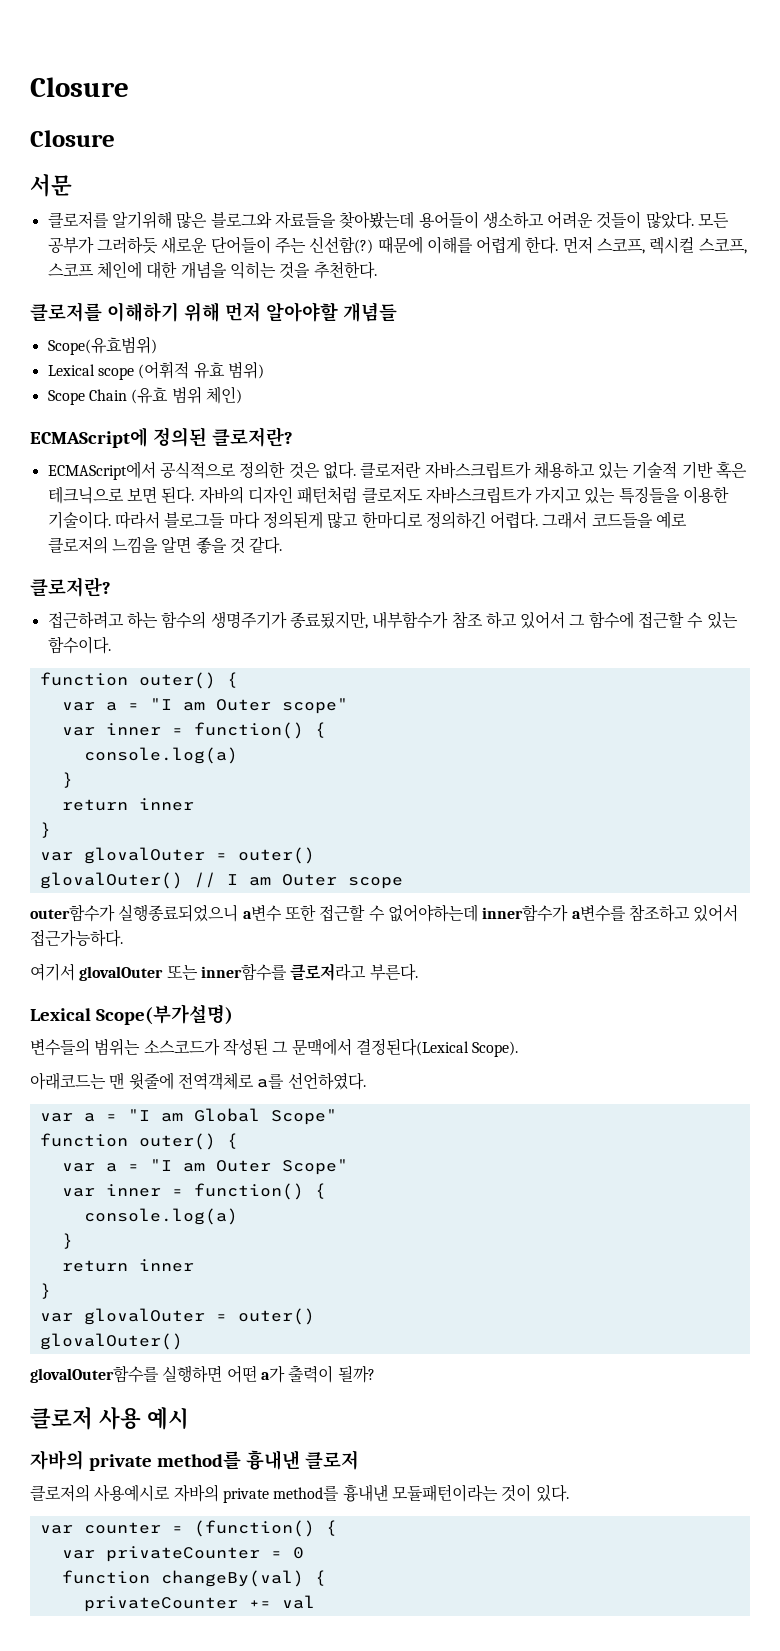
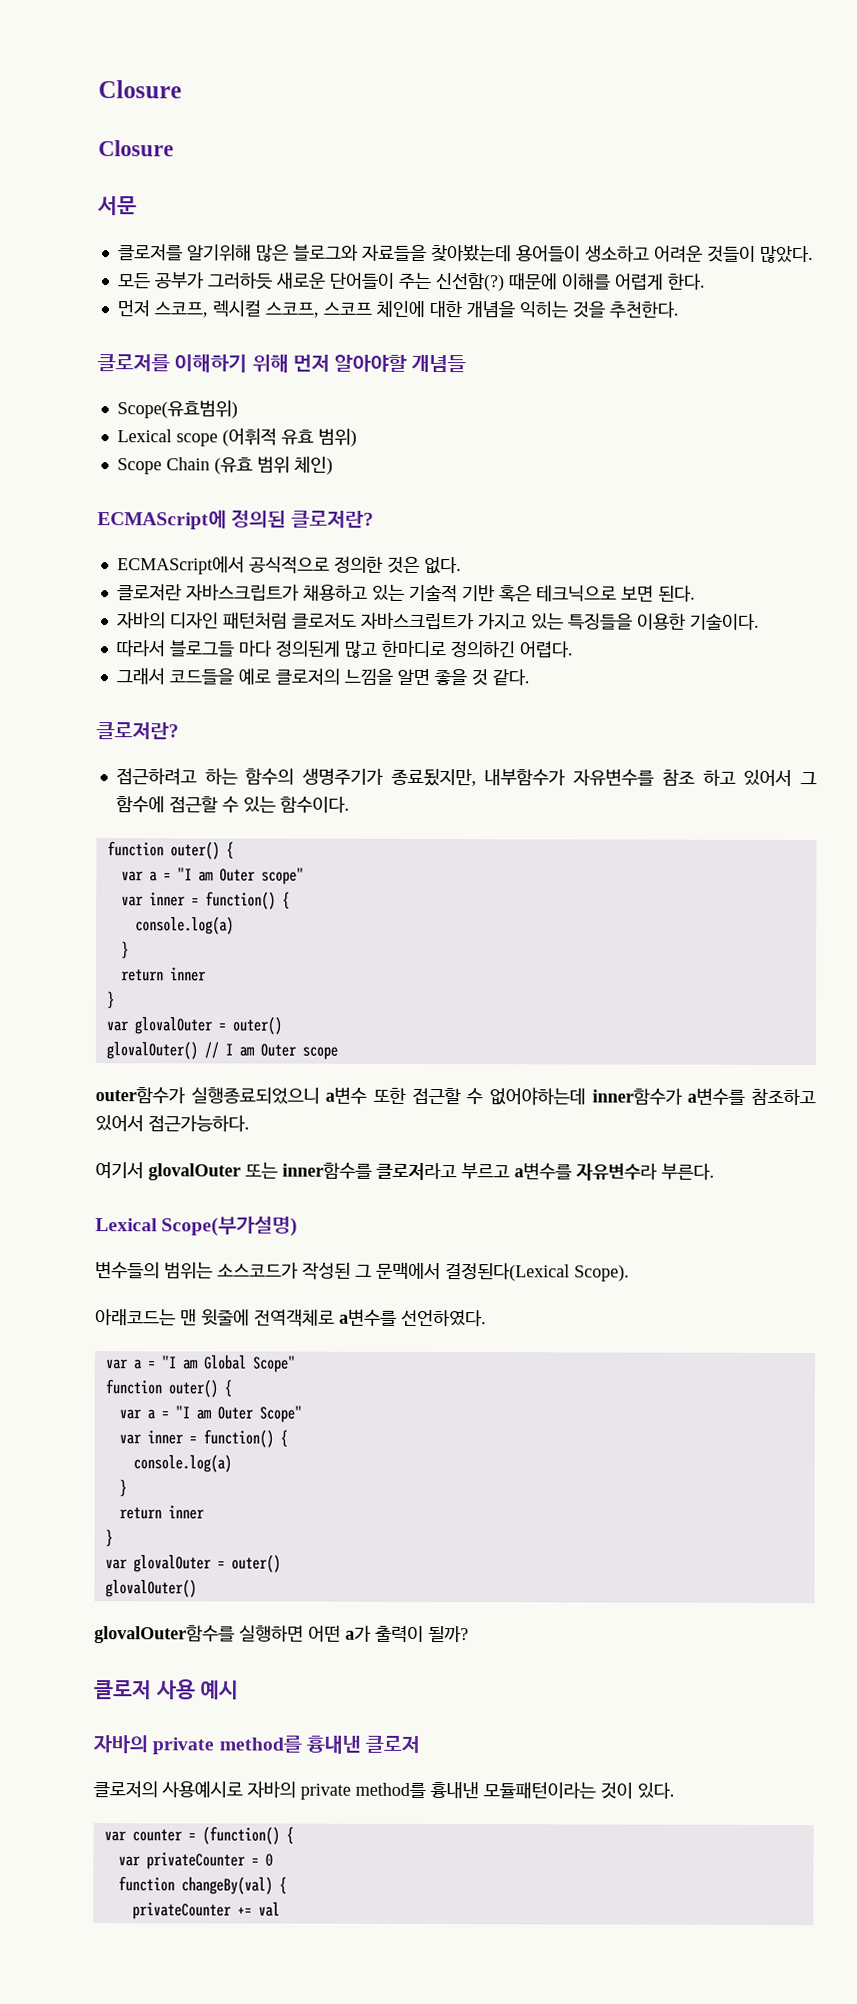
(694, 220) none -> (814, 254) //
(559, 245) none -> (706, 281) //
(356, 470) none -> (462, 565) //
(195, 495) none -> (696, 593) //
(111, 520) none -> (760, 621) //
(539, 520) none -> (574, 649) //
(449, 620) none -> [573,768,655,786] 자유변수를
(367, 972) none -> [461,1162,658,1181] 부르고 a변수를 자유변수라
[257,1074,285,1089] a를 -> [339,1308,397,1326] a변수를

